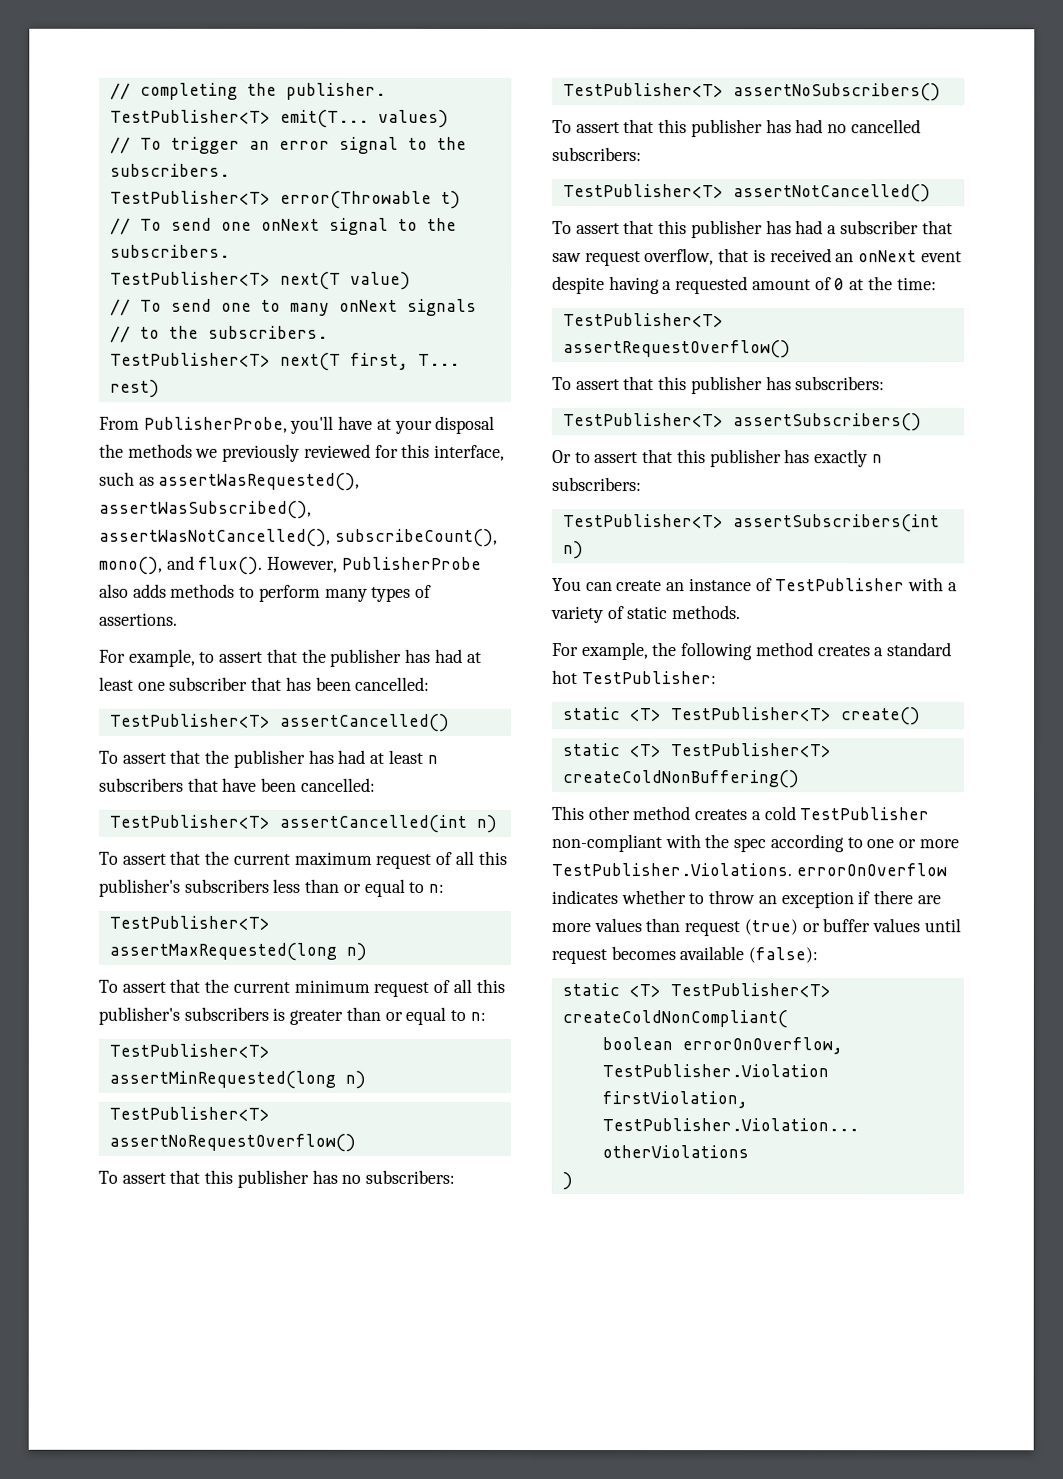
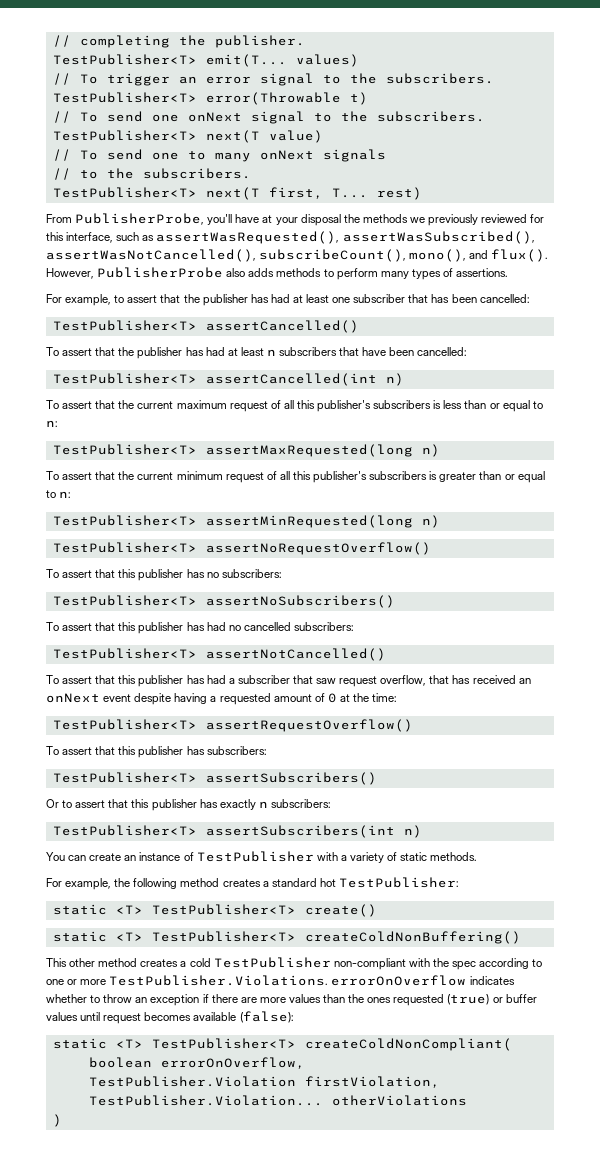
(269, 885) none -> [433,400,442,409] is
[752,249,766,263] is -> [452,675,471,684] has
[684,921,741,937] request -> [348,994,445,1006] the ones requested

